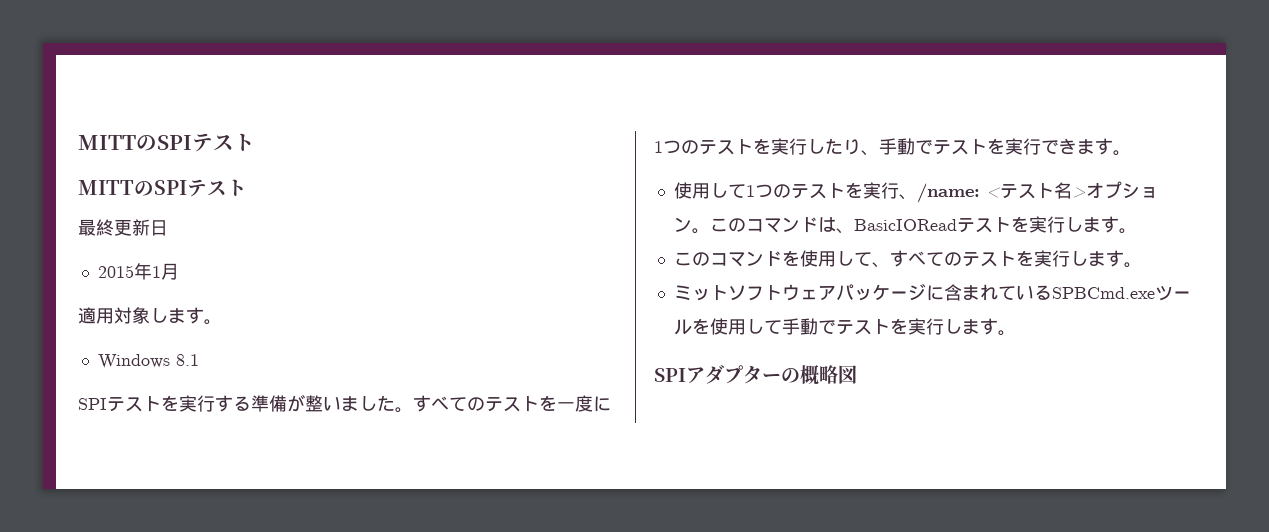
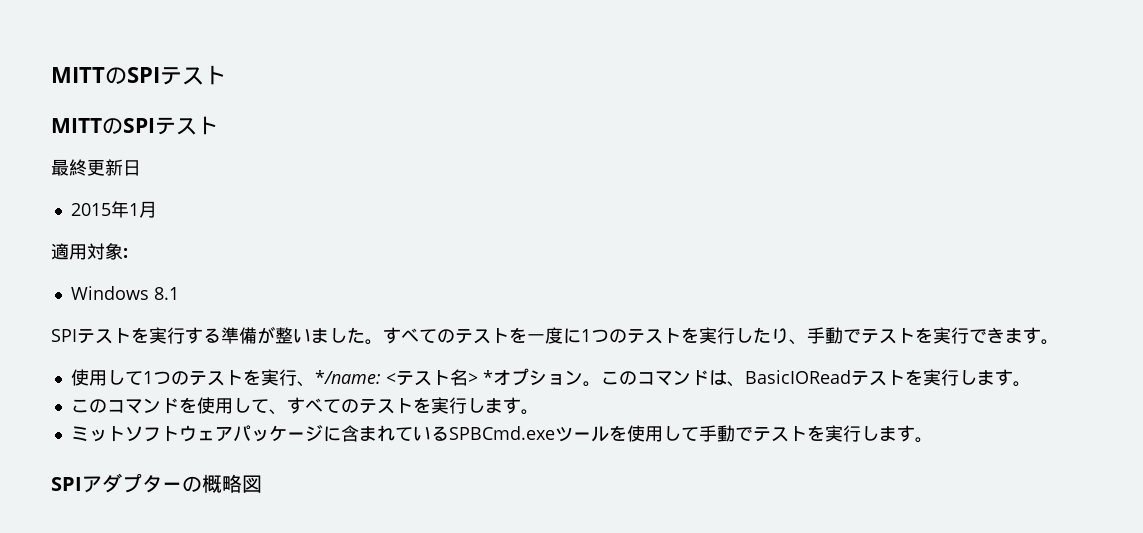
[150,307,222,325] します。 -> [123,248,128,258] :
[916,183,980,203] /name: -> [314,370,381,384] */name:
(1086, 192) none -> [482,370,493,384] *

